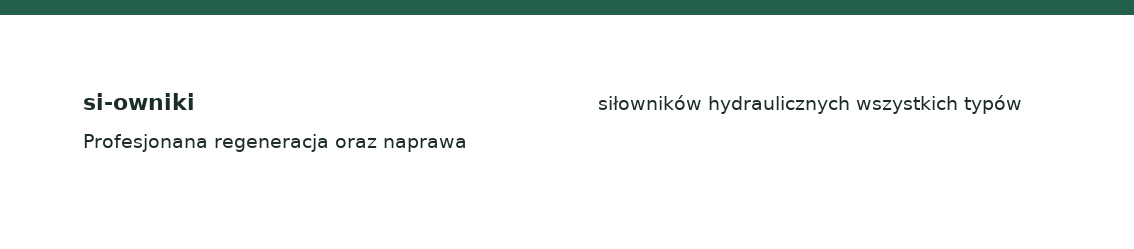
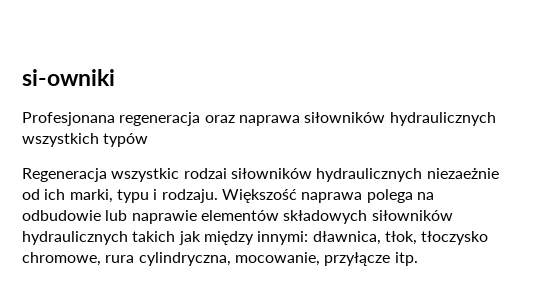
(1022, 104) none -> [22,168,499,182] [22,189,434,203] [22,210,453,224] [22,231,489,245] [22,252,418,266] // Regeneracja wszystkic rodzai siłowników hydraulicznych niezaeżnie od ich marki, typu i rodzaju. Większość naprawa polega na odbudowie lub naprawie elementów składowych siłowników hydraulicznych takich jak między innymi: dławnica, tłok, tłoczysko chromowe, rura cylindryczna, mocowanie, przyłącze itp.

